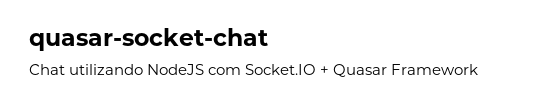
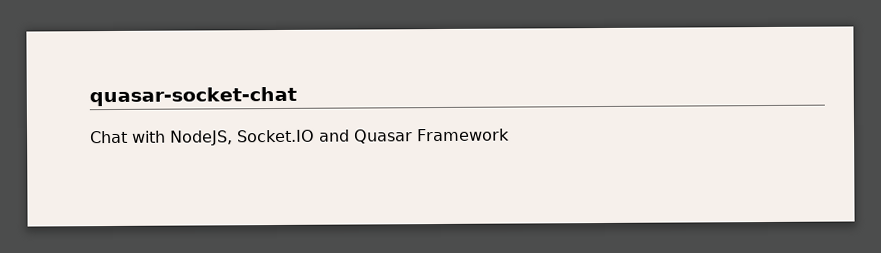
[69,64,330,75] utilizando NodeJS com Socket.IO + -> [132,129,350,146] with NodeJS, Socket.IO and

